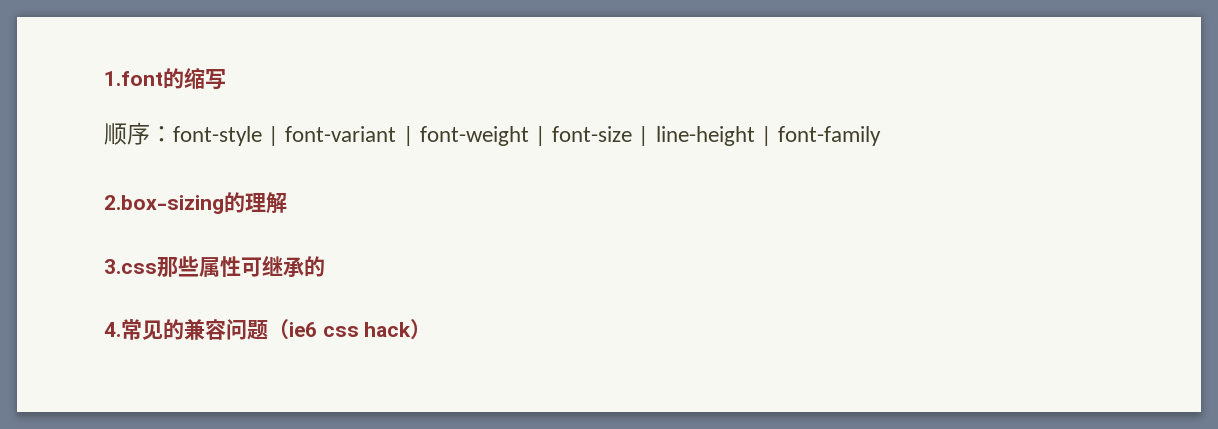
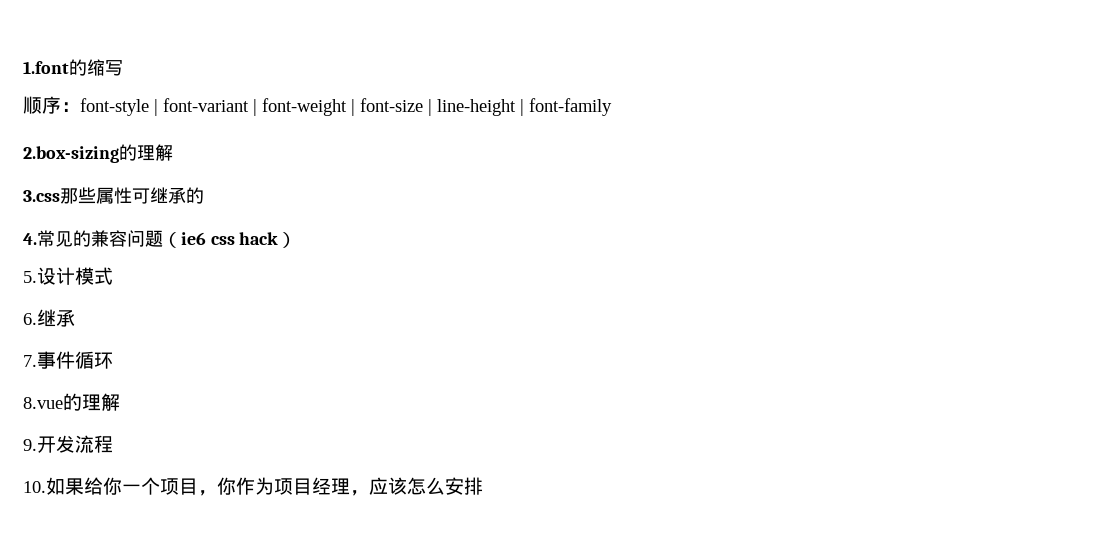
(432, 329) none -> [23,267,113,285] [23,309,75,327] [23,351,113,369] [23,393,120,411] [23,435,113,453] [23,477,483,496] // 5.设计模式 // 6.继承 // 7.事件循环 // 8.vue的理解 // 9.开发流程 // 10.如果给你一个项目，你作为项目经理，应该怎么安排

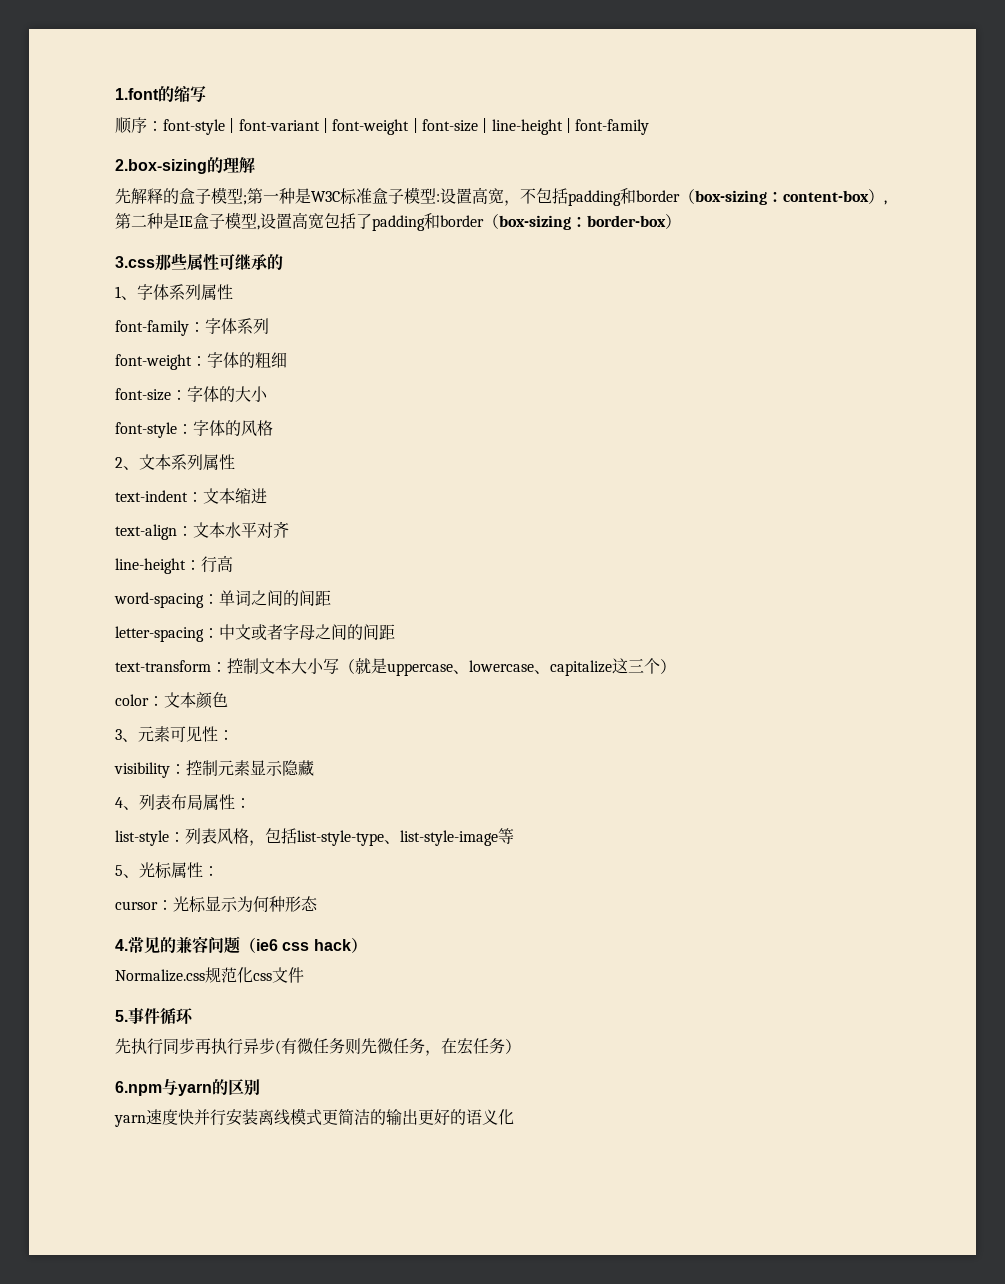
(173, 152) none -> [115,187,887,206] [115,212,681,231] // 先解释的盒子模型;第一种是W3C标准盒子模型:设置高宽，不包括padding和border（box-sizing：content-box）,第二种是IE盒子模型,设置高宽包括了padding和border（box-sizing：border-box）
(204, 195) none -> [115,284,233,300] [115,318,269,336] [115,352,287,370] [115,386,268,402] [115,420,273,438] [115,454,235,470] [115,488,267,504] [115,521,289,540] [115,555,233,574] [114,590,331,608] [115,624,395,642] [115,658,676,676] [115,692,228,709] [115,726,234,742] [114,760,314,778] [115,794,251,810] [115,828,514,846] [115,862,219,879] [115,896,318,913] // 1、字体系列属性 // font-family：字体系列 // font-weight：字体的粗细 // font-size：字体的大小 // font-style：字体的风格 // 2、文本系列属性 // text-indent：文本缩进 // text-align：文本水平对齐 // line-height：行高 // word-spacing：单词之间的间距 // letter-spacing：中文或者字母之间的间距 // text-transform：控制文本大小写（就是uppercase、lowercase、capitalize这三个） // color：文本颜色 // 3、元素可见性： // visibility：控制元素显示隐藏 // 4、列表布局属性： // list-style：列表风格，包括list-style-type、list-style-image等 // 5、光标属性： // cursor：光标显示为何种形态
[23,267,113,285] [23,309,75,327] [23,351,113,369] [23,393,120,411] [23,435,113,453] [23,477,483,496] 5.设计模式 // 6.继承 // 7.事件循环 // 8.vue的理解 // 9.开发流程 // 10.如果给你一个项目，你作为项目经理，应该怎么安排 -> [115,967,304,983] [115,1007,194,1024] [115,1038,521,1056] [115,1078,260,1096] [114,1108,514,1127] Normalize.css规范化css文件 // 5.事件循环 // 先执行同步再执行异步(有微任务则先微任务，在宏任务） // 6.npm与yarn的区别 // yarn速度快并行安装离线模式更简洁的输出更好的语义化

